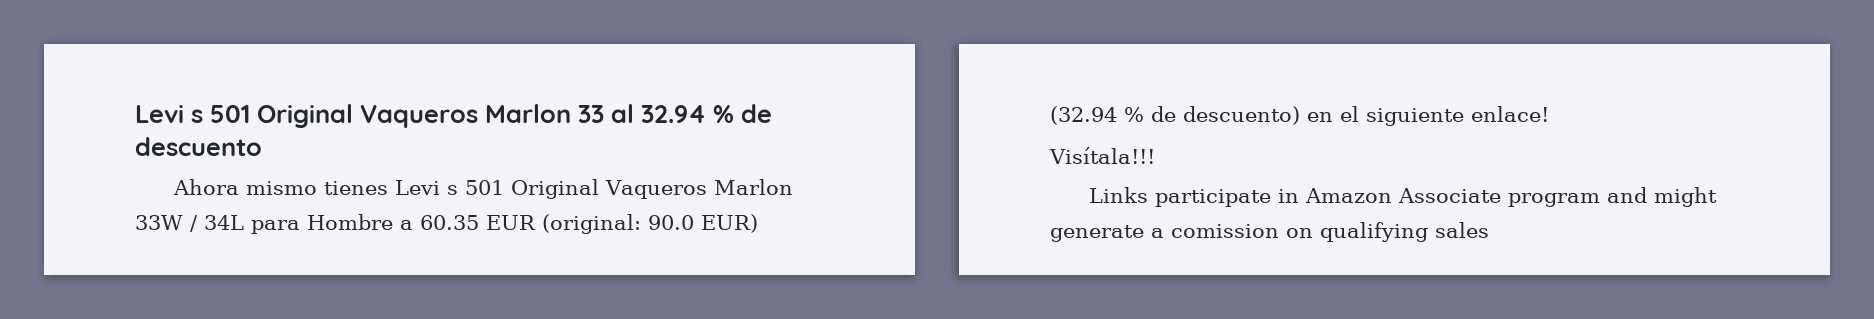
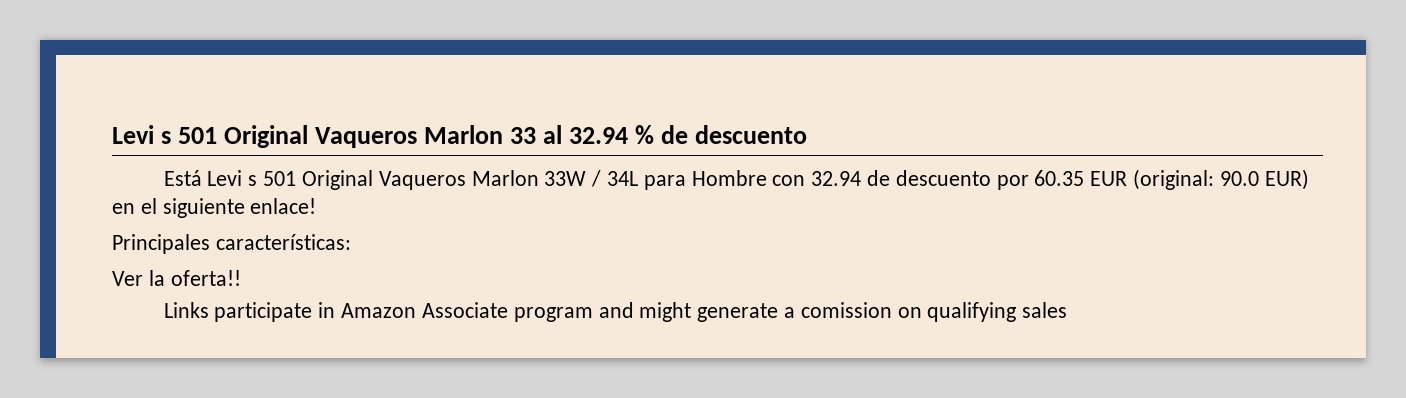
[173,179,389,195] Ahora mismo tienes -> [163,170,202,186] Está
[400,220,413,230] a -> [772,170,1029,190] con 32.94 de descuento por
[1050,106,1300,125] (32.94 % de descuento) -> (1309, 179) none
[1049,147,1155,164] Visítala!!! -> [112,234,351,254] [112,270,241,286] Principales características: // Ver la oferta!!

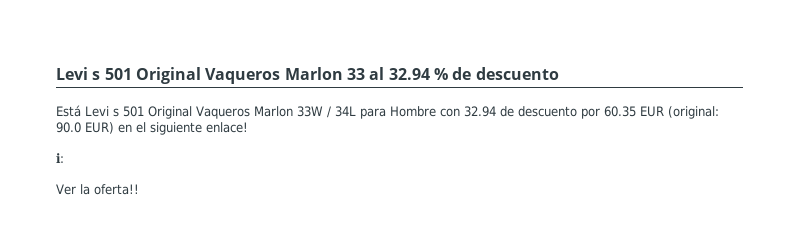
[112,234,351,254] Principales características: -> [56,153,64,163] ℹ:
[163,302,1068,322] // Links participate in Amazon Associate program and might generate a comission on qualifying sales -> (139, 189) none

